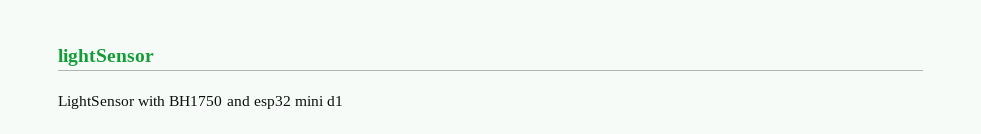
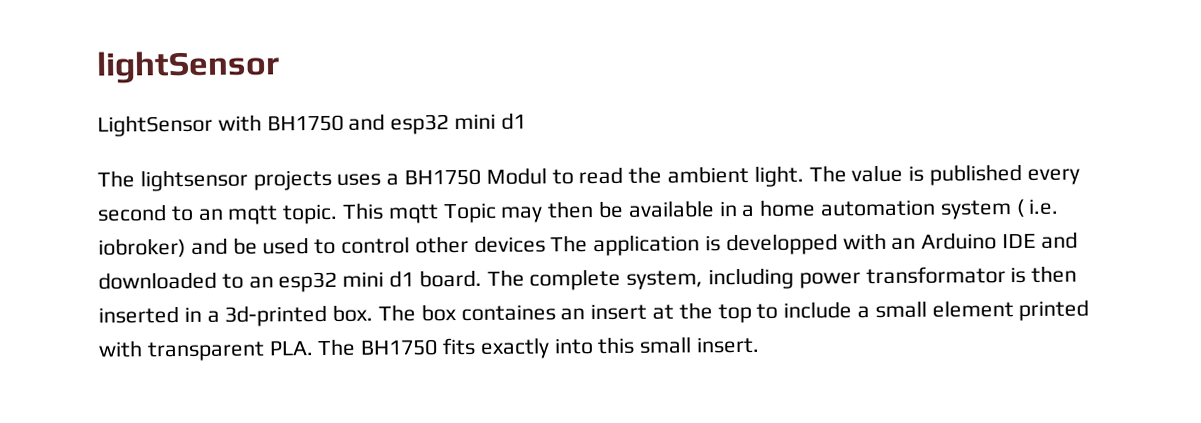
(344, 101) none -> [97,163,1080,192] [97,198,1060,225] [98,231,1078,258] [98,265,1078,293] [98,299,1090,327] [98,336,761,362] // The lightsensor projects uses a BH1750 Modul to read the ambient light. The value is published every second to an mqtt topic. This mqtt Topic may then be available in a home automation system ( i.e. iobroker) and be used to control other devices The application is developped with an Arduino IDE and downloaded to an esp32 mini d1 board. The complete system, including power transformator is then inserted in a 3d-printed box. The box containes an insert at the top to include a small element printed with transparent PLA. The BH1750 fits exactly into this small insert.

